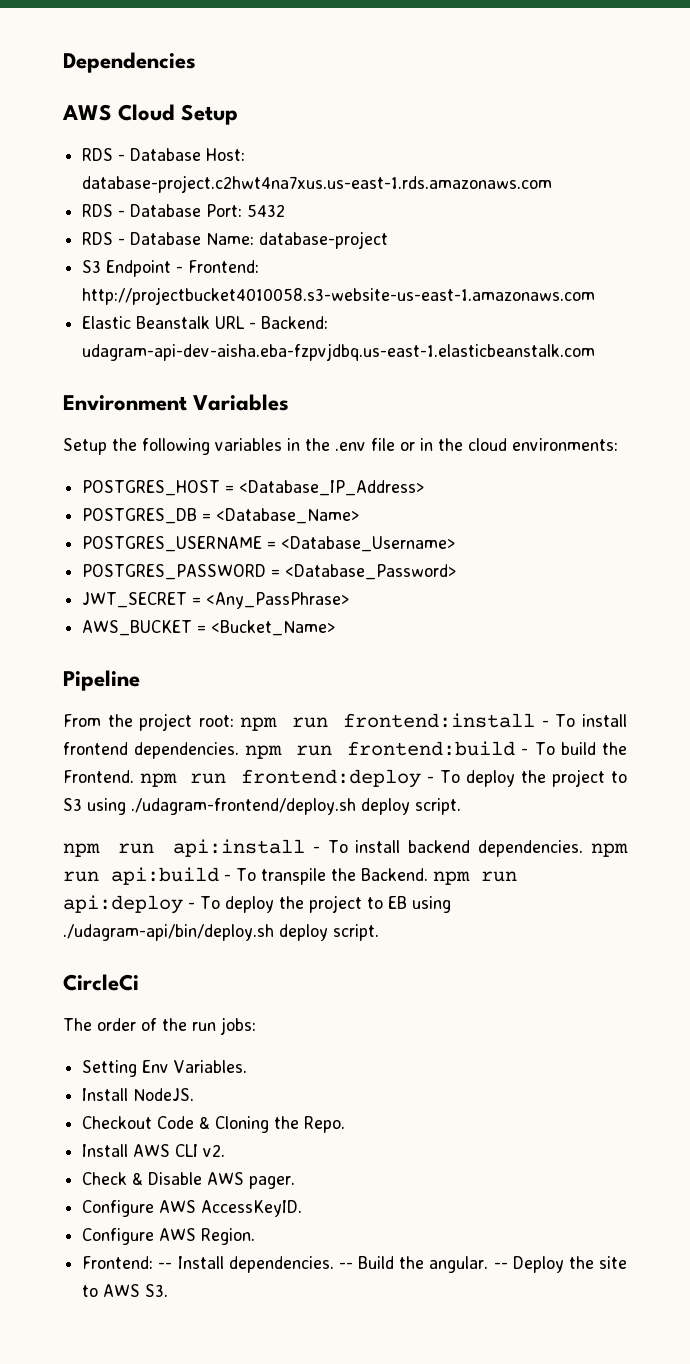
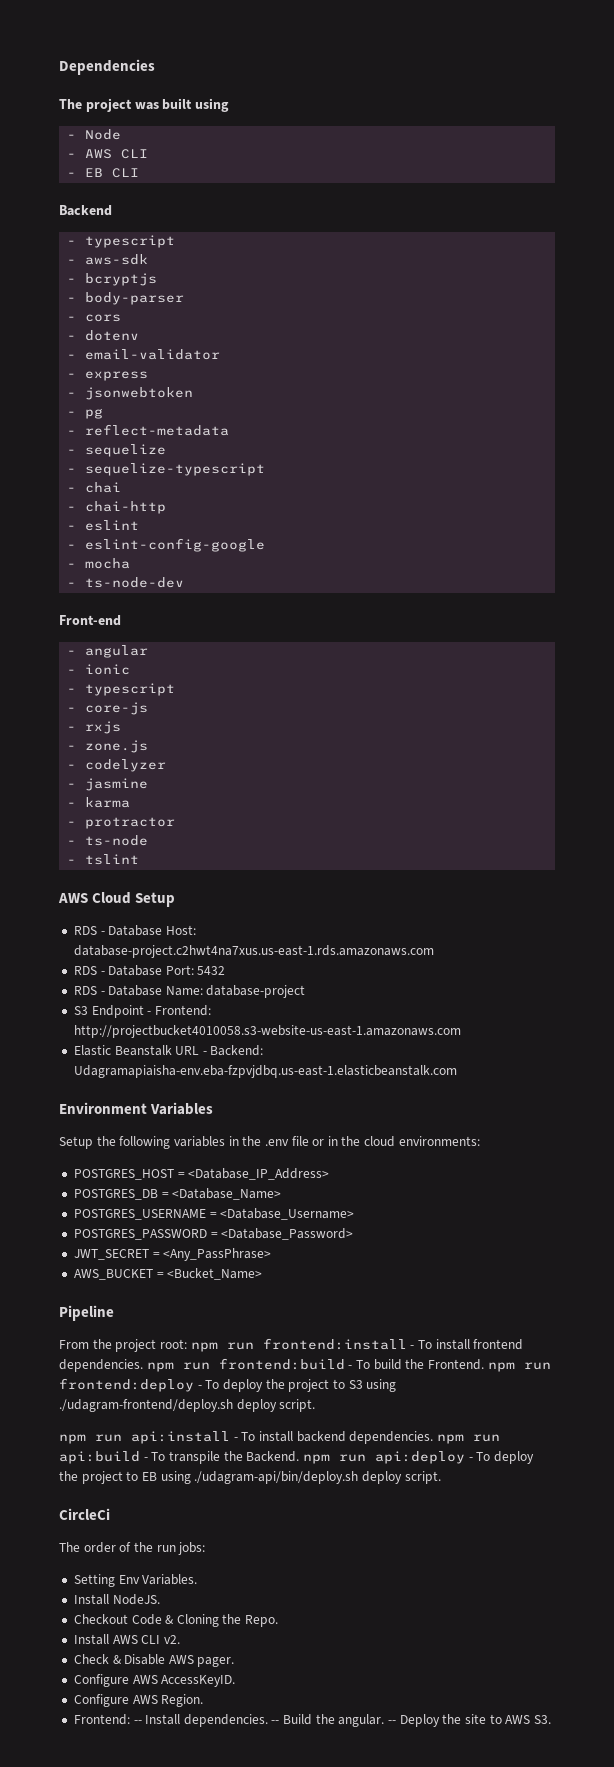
(196, 62) none -> [59,98,230,112] [67,129,122,140] [67,149,149,159] [67,168,140,178] [59,205,112,216] [67,235,176,248] [67,254,149,265] [67,273,158,286] [67,292,185,305] [67,314,122,322] [67,330,140,341] [67,349,221,360] [67,371,149,381] [67,387,194,400] [67,408,104,419] [67,424,230,436] [67,444,167,457] [67,463,266,476] [67,482,122,493] [67,501,167,514] [67,520,140,531] [67,538,266,552] [67,558,131,569] [67,577,185,588] [59,615,121,626] [67,645,149,658] [67,664,131,675] [67,683,176,696] [67,702,149,715] [67,721,122,734] [67,740,149,753] [67,759,167,772] [67,778,149,791] [67,797,131,808] [67,817,176,829] [67,835,149,846] [67,854,140,865] // The project was built using // - Node // - AWS CLI // - EB CLI // Backend // - typescript // - aws-sdk // - bcryptjs // - body-parser // - cors // - dotenv // - email-validator // - express // - jsonwebtoken // - pg // - reflect-metadata // - sequelize // - sequelize-typescript // - chai // - chai-http // - eslint // - eslint-config-google // - mocha // - ts-node-dev // Front-end // - angular // - ionic // - typescript // - core-js // - rxjs // - zone.js // - codelyzer // - jasmine // - karma // - protractor // - ts-node // - tslint
[82,343,596,361] udagram-api-dev-aisha.eba-fzpvjdbq.us-east-1.elasticbeanstalk.com -> [73,1065,457,1078] Udagramapiaisha-env.eba-fzpvjdbq.us-east-1.elasticbeanstalk.com

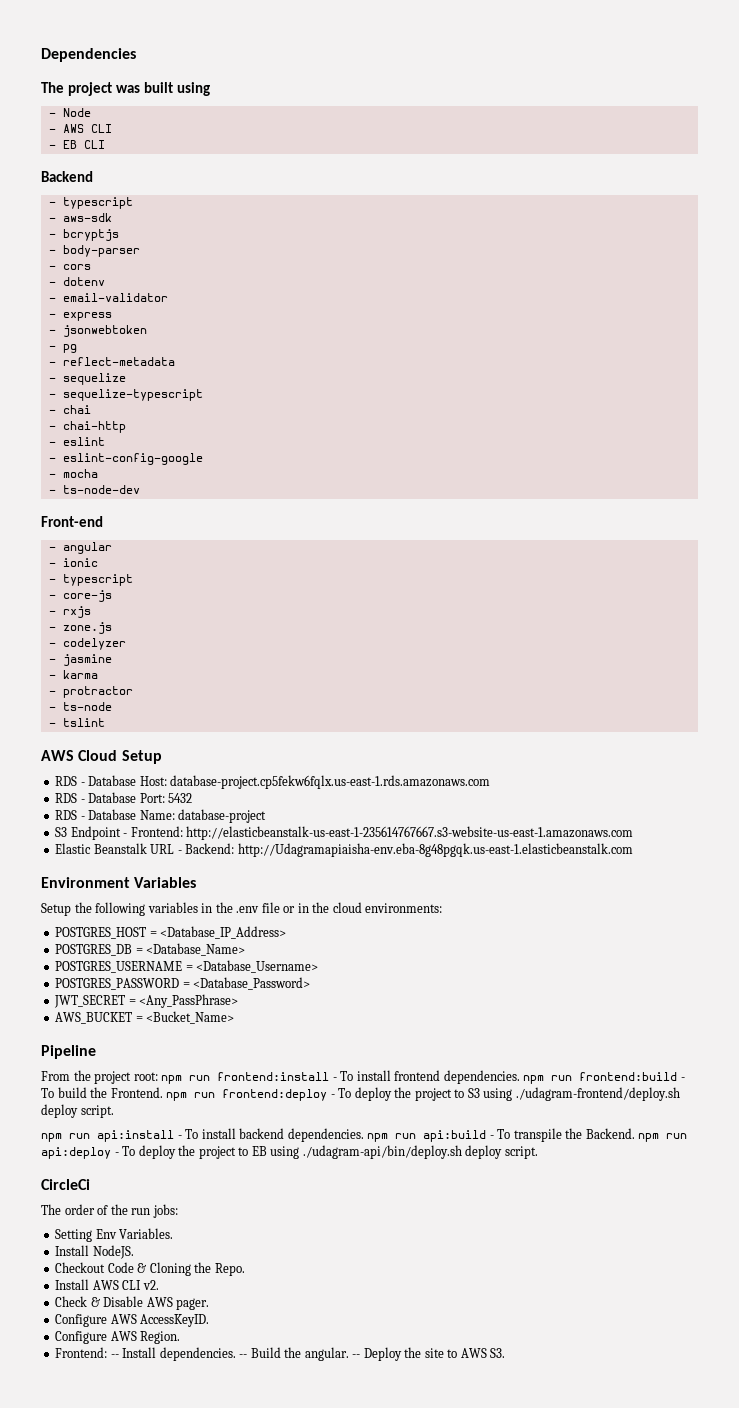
[73,945,434,958] database-project.c2hwt4na7xus.us-east-1.rds.amazonaws.com -> [170,775,491,789] database-project.cp5fekw6fqlx.us-east-1.rds.amazonaws.com
[73,1025,461,1038] http://projectbucket4010058.s3-website-us-east-1.amazonaws.com -> [186,826,634,840] http://elasticbeanstalk-us-east-1-235614767667.s3-website-us-east-1.amazonaws.com
[73,1065,457,1078] Udagramapiaisha-env.eba-fzpvjdbq.us-east-1.elasticbeanstalk.com -> [237,843,633,857] http://Udagramapiaisha-env.eba-8g48pgqk.us-east-1.elasticbeanstalk.com

